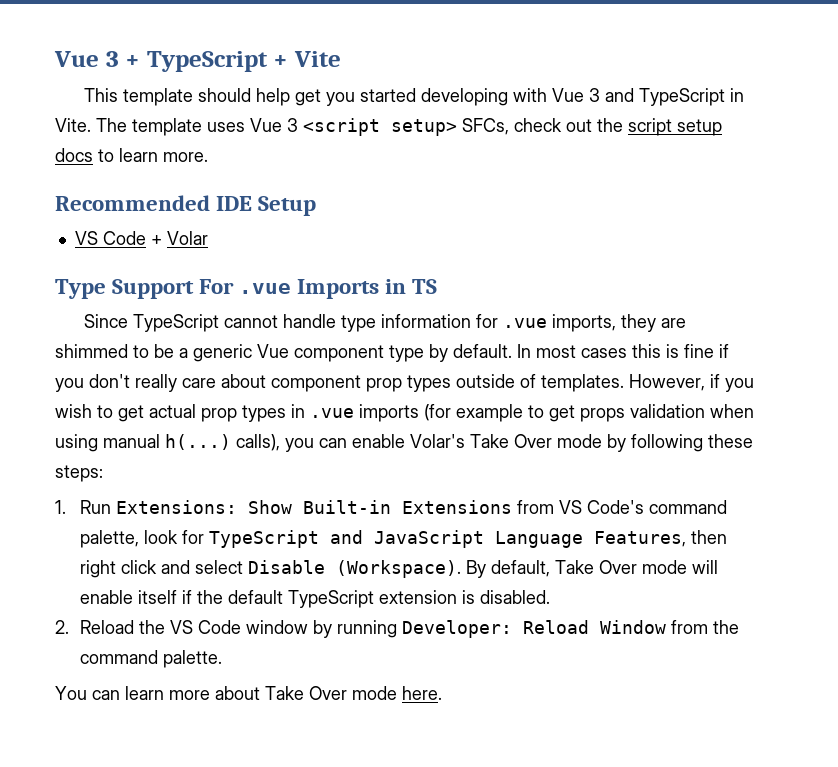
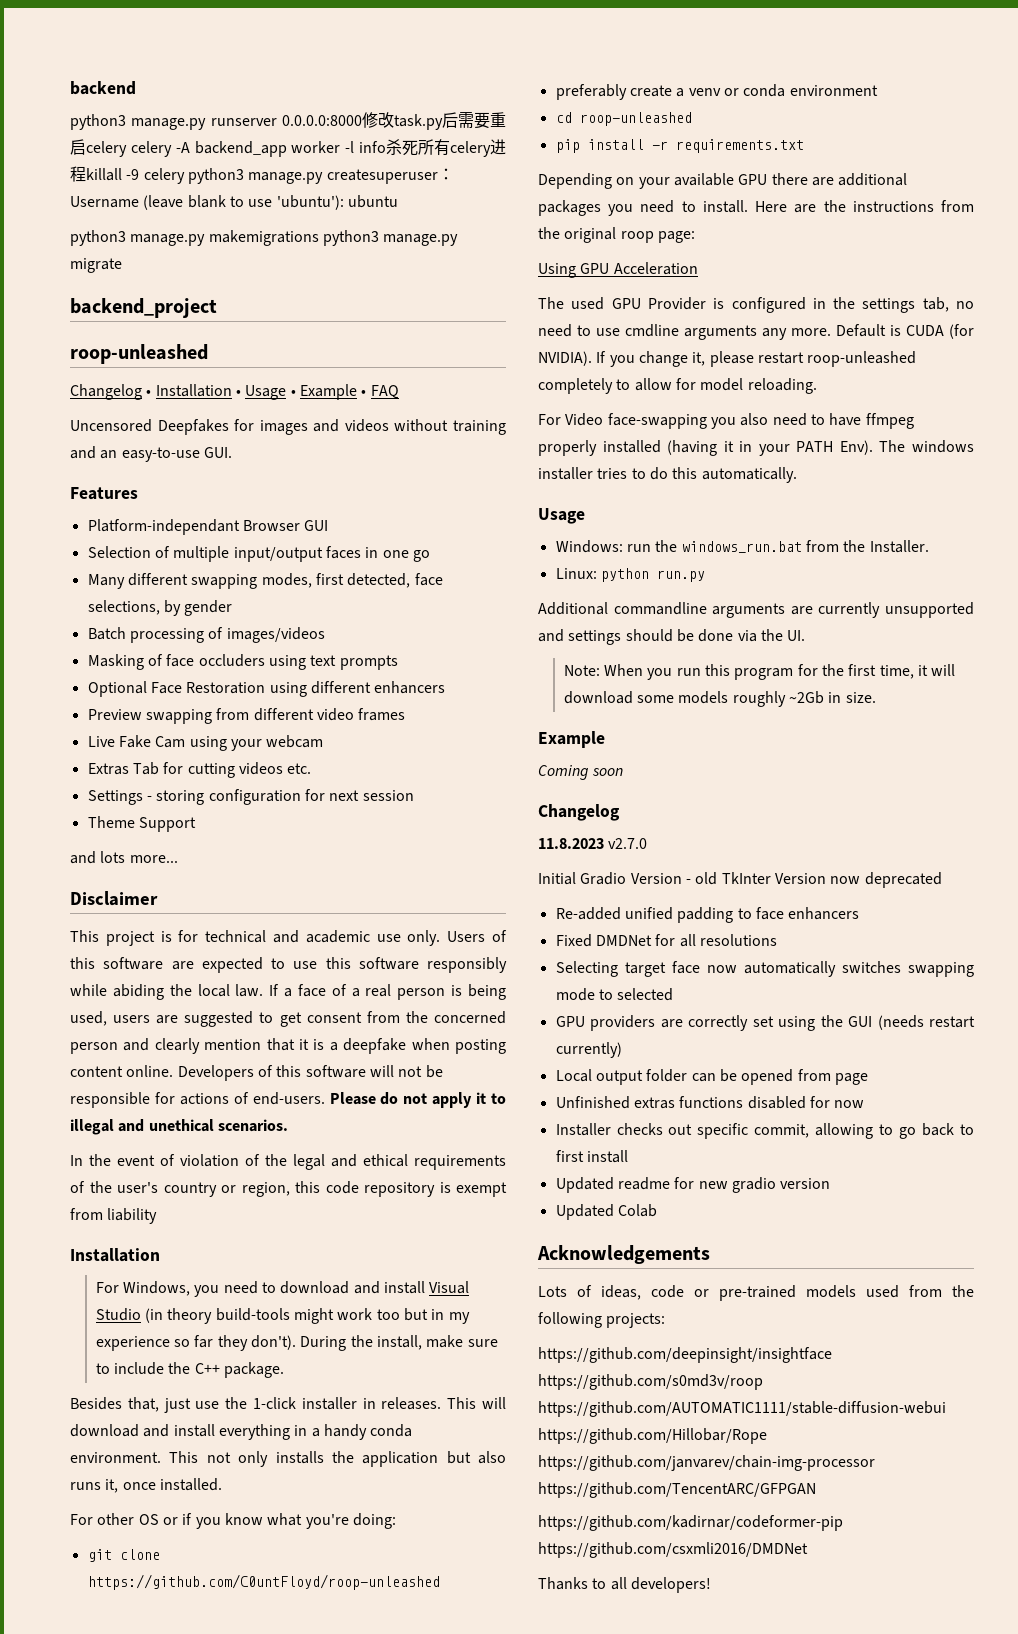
[54,51,342,72] [84,88,745,106] [55,118,722,136] [55,148,208,162] [55,195,317,216] [74,231,208,245] [55,279,438,299] [84,314,687,332] [55,344,729,362] [55,374,754,392] [55,404,754,422] [55,434,753,452] [55,465,103,482] [55,500,728,514] [80,530,728,548] [80,560,719,578] [80,590,551,608] [55,620,740,638] [80,650,223,668] [55,686,442,700] Vue 3 + TypeScript + Vite // This template should help get you started developing with Vue 3 and TypeScript in Vite. The template uses Vue 3 <script setup> SFCs, check out the script setup docs to learn more. // Recommended IDE Setup // VS Code + Volar // Type Support For .vue Imports in TS // Since TypeScript cannot handle type information for .vue imports, they are shimmed to be a generic Vue component type by default. In most cases this is fine if you don't really care about component prop types outside of templates. However, if you wish to get actual prop types in .vue imports (for example to get props validation when using manual h(...) calls), you can enable Volar's Take Over mode by following these steps: // 1. Run Extensions: Show Built-in Extensions from VS Code's command palette, look for TypeScript and JavaScript Language Features, then right click and select Disable (Workspace). By default, Take Over mode will enable itself if the default TypeScript extension is disabled. // 2. Reload the VS Code window by running Developer: Reload Window from the command palette. // You can learn more about Take Over mode here. -> [70,81,136,95] [70,112,506,130] [70,139,506,157] [70,166,454,184] [70,195,398,210] [70,230,459,246] [70,258,122,273] [70,298,217,318] [70,344,208,364] [70,384,399,400] [70,419,506,435] [70,446,232,462] [70,487,138,500] [87,519,329,535] [87,546,430,562] [87,573,443,589] [87,600,233,616] [87,627,325,643] [87,654,398,670] [87,681,446,697] [87,708,406,724] [87,735,324,751] [87,762,312,778] [87,789,414,805] [87,816,196,832] [70,851,178,864] [70,891,158,906] [70,930,508,946] [70,957,507,973] [70,984,507,1000] [70,1011,506,1027] [70,1038,506,1054] [70,1065,443,1081] [70,1092,506,1108] [70,1119,288,1135] [70,1154,506,1170] [70,1181,507,1197] [70,1208,158,1224] [70,1248,160,1262] [95,1281,470,1297] [95,1308,470,1324] [95,1335,498,1351] [95,1362,284,1378] [70,1397,507,1413] [70,1424,413,1440] [70,1451,506,1467] [70,1478,222,1493] [70,1513,396,1529] [87,1549,160,1562] [87,1574,440,1590] [555,84,878,100] [555,112,692,126] [555,139,804,153] [538,173,908,189] [538,200,974,216] [538,227,695,243] [538,262,698,278] [538,297,974,313] [538,324,974,340] [538,351,917,367] [538,378,817,394] [538,413,914,429] [538,440,974,456] [538,467,797,483] [538,508,585,524] [555,540,929,553] [555,568,705,582] [538,602,974,618] [538,629,806,645] [563,664,956,680] [563,691,876,707] [538,731,605,748] [538,765,624,780] [538,804,620,821] [538,838,648,849] [538,872,942,888] [555,907,860,923] [555,934,777,947] [555,961,974,977] [555,988,674,1001] [555,1015,975,1031] [555,1042,622,1058] [555,1069,868,1085] [555,1096,865,1109] [555,1123,974,1139] [555,1150,628,1163] [555,1177,831,1193] [555,1204,657,1220] [537,1245,710,1264] [538,1285,974,1301] [538,1312,666,1328] [538,1347,832,1363] [538,1374,763,1390] [538,1401,946,1417] [538,1428,767,1444] [538,1455,875,1471] [538,1482,816,1498] [538,1515,843,1531] [538,1542,808,1558] [538,1577,711,1593] backend // python3 manage.py runserver 0.0.0.0:8000修改task.py后需要重启celery celery -A backend_app worker -l info杀死所有celery进程killall -9 celery python3 manage.py createsuperuser：Username (leave blank to use 'ubuntu'): ubuntu // python3 manage.py makemigrations python3 manage.py migrate // backend_project // roop-unleashed // Changelog • Installation • Usage • Example • FAQ // Uncensored Deepfakes for images and videos without training and an easy-to-use GUI. // Features // Platform-independant Browser GUI // Selection of multiple input/output faces in one go // Many different swapping modes, first detected, face selections, by gender // Batch processing of images/videos // Masking of face occluders using text prompts // Optional Face Restoration using different enhancers // Preview swapping from different video frames // Live Fake Cam using your webcam // Extras Tab for cutting videos etc. // Settings - storing configuration for next session // Theme Support // and lots more... // Disclaimer // This project is for technical and academic use only. Users of this software are expected to use this software responsibly while abiding the local law. If a face of a real person is being used, users are suggested to get consent from the concerned person and clearly mention that it is a deepfake when posting content online. Developers of this software will not be responsible for actions of end-users. Please do not apply it to illegal and unethical scenarios. // In the event of violation of the legal and ethical requirements of the user's country or region, this code repository is exempt from liability // Installation // For Windows, you need to download and install Visual Studio (in theory build-tools might work too but in my experience so far they don't). During the install, make sure to include the C++ package. // Besides that, just use the 1-click installer in releases. This will download and install everything in a handy conda environment. This not only installs the application but also runs it, once installed. // For other OS or if you know what you're doing: // git clone https://github.com/C0untFloyd/roop-unleashed // preferably create a venv or conda environment // cd roop-unleashed // pip install -r requirements.txt // Depending on your available GPU there are additional packages you need to install. Here are the instructions from the original roop page: // Using GPU Acceleration // The used GPU Provider is configured in the settings tab, no need to use cmdline arguments any more. Default is CUDA (for NVIDIA). If you change it, please restart roop-unleashed completely to allow for model reloading. // For Video face-swapping you also need to have ffmpeg properly installed (having it in your PATH Env). The windows installer tries to do this automatically. // Usage // Windows: run the windows_run.bat from the Installer. // Linux: python run.py // Additional commandline arguments are currently unsupported and settings should be done via the UI. // Note: When you run this program for the first time, it will download some models roughly ~2Gb in size. // Example // Coming soon // Changelog // 11.8.2023 v2.7.0 // Initial Gradio Version - old TkInter Version now deprecated // Re-added unified padding to face enhancers // Fixed DMDNet for all resolutions // Selecting target face now automatically switches swapping mode to selected // GPU providers are correctly set using the GUI (needs restart currently) // Local output folder can be opened from page // Unfinished extras functions disabled for now // Installer checks out specific commit, allowing to go back to first install // Updated readme for new gradio version // Updated Colab // Acknowledgements // Lots of ideas, code or pre-trained models used from the following projects: // https://github.com/deepinsight/insightface https://github.com/s0md3v/roop https://github.com/AUTOMATIC1111/stable-diffusion-webui https://github.com/Hillobar/Rope https://github.com/janvarev/chain-img-processor https://github.com/TencentARC/GFPGAN // https://github.com/kadirnar/codeformer-pip https://github.com/csxmli2016/DMDNet // Thanks to all developers!

